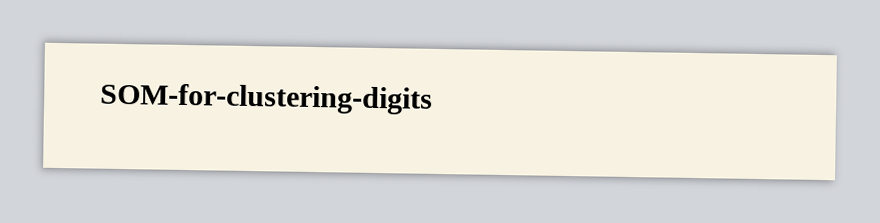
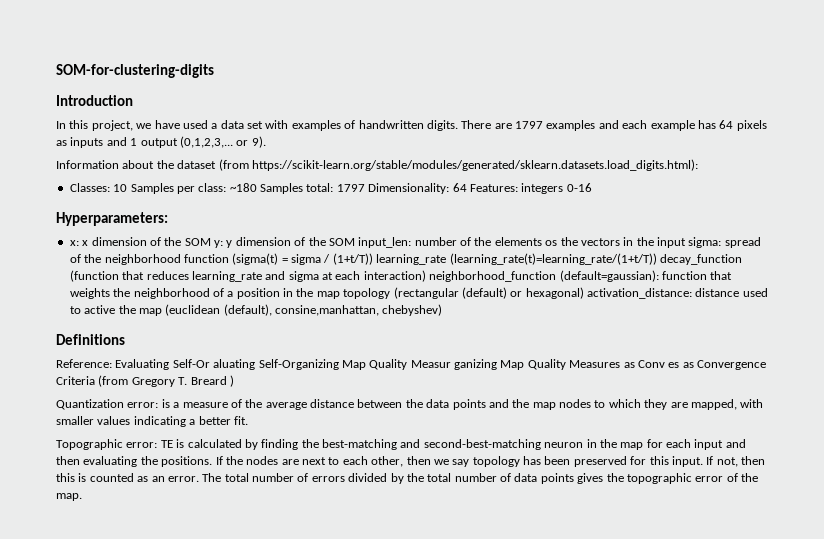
(433, 98) none -> [56,95,133,106] [56,120,767,131] [56,136,266,148] [56,159,698,171] [69,183,592,194] [56,212,168,226] [69,237,761,248] [69,253,742,265] [69,270,733,282] [69,287,768,299] [69,304,443,316] [56,334,125,345] [56,359,766,370] [56,375,234,387] [56,399,764,410] [56,416,248,427] [56,439,746,450] [56,456,765,467] [56,473,758,484] [56,493,82,501] // Introduction // In this project, we have used a data set with examples of handwritten digits. There are 1797 examples and each example has 64 pixels as inputs and 1 output (0,1,2,3,... or 9). // Information about the dataset (from https://scikit-learn.org/stable/modules/generated/sklearn.datasets.load_digits.html): // Classes: 10 Samples per class: ~180 Samples total: 1797 Dimensionality: 64 Features: integers 0-16 // Hyperparameters: // x: x dimension of the SOM y: y dimension of the SOM input_len: number of the elements os the vectors in the input sigma: spread of the neighborhood function (sigma(t) = sigma / (1+t/T)) learning_rate (learning_rate(t)=learning_rate/(1+t/T)) decay_function (function that reduces learning_rate and sigma at each interaction) neighborhood_function (default=gaussian): function that weights the neighborhood of a position in the map topology (rectangular (default) or hexagonal) activation_distance: distance used to active the map (euclidean (default), consine,manhattan, chebyshev) // Definitions // Reference: Evaluating Self-Or aluating Self-Organizing Map Quality Measur ganizing Map Quality Measures as Conv es as Convergence Criteria (from Gregory T. Breard ) // Quantization error: is a measure of the average distance between the data points and the map nodes to which they are mapped, with smaller values indicating a better fit. // Topographic error: TE is calculated by finding the best-matching and second-best-matching neuron in the map for each input and then evaluating the positions. If the nodes are next to each other, then we say topology has been preserved for this input. If not, then this is counted as an error. The total number of errors divided by the total number of data points gives the topographic error of the map.

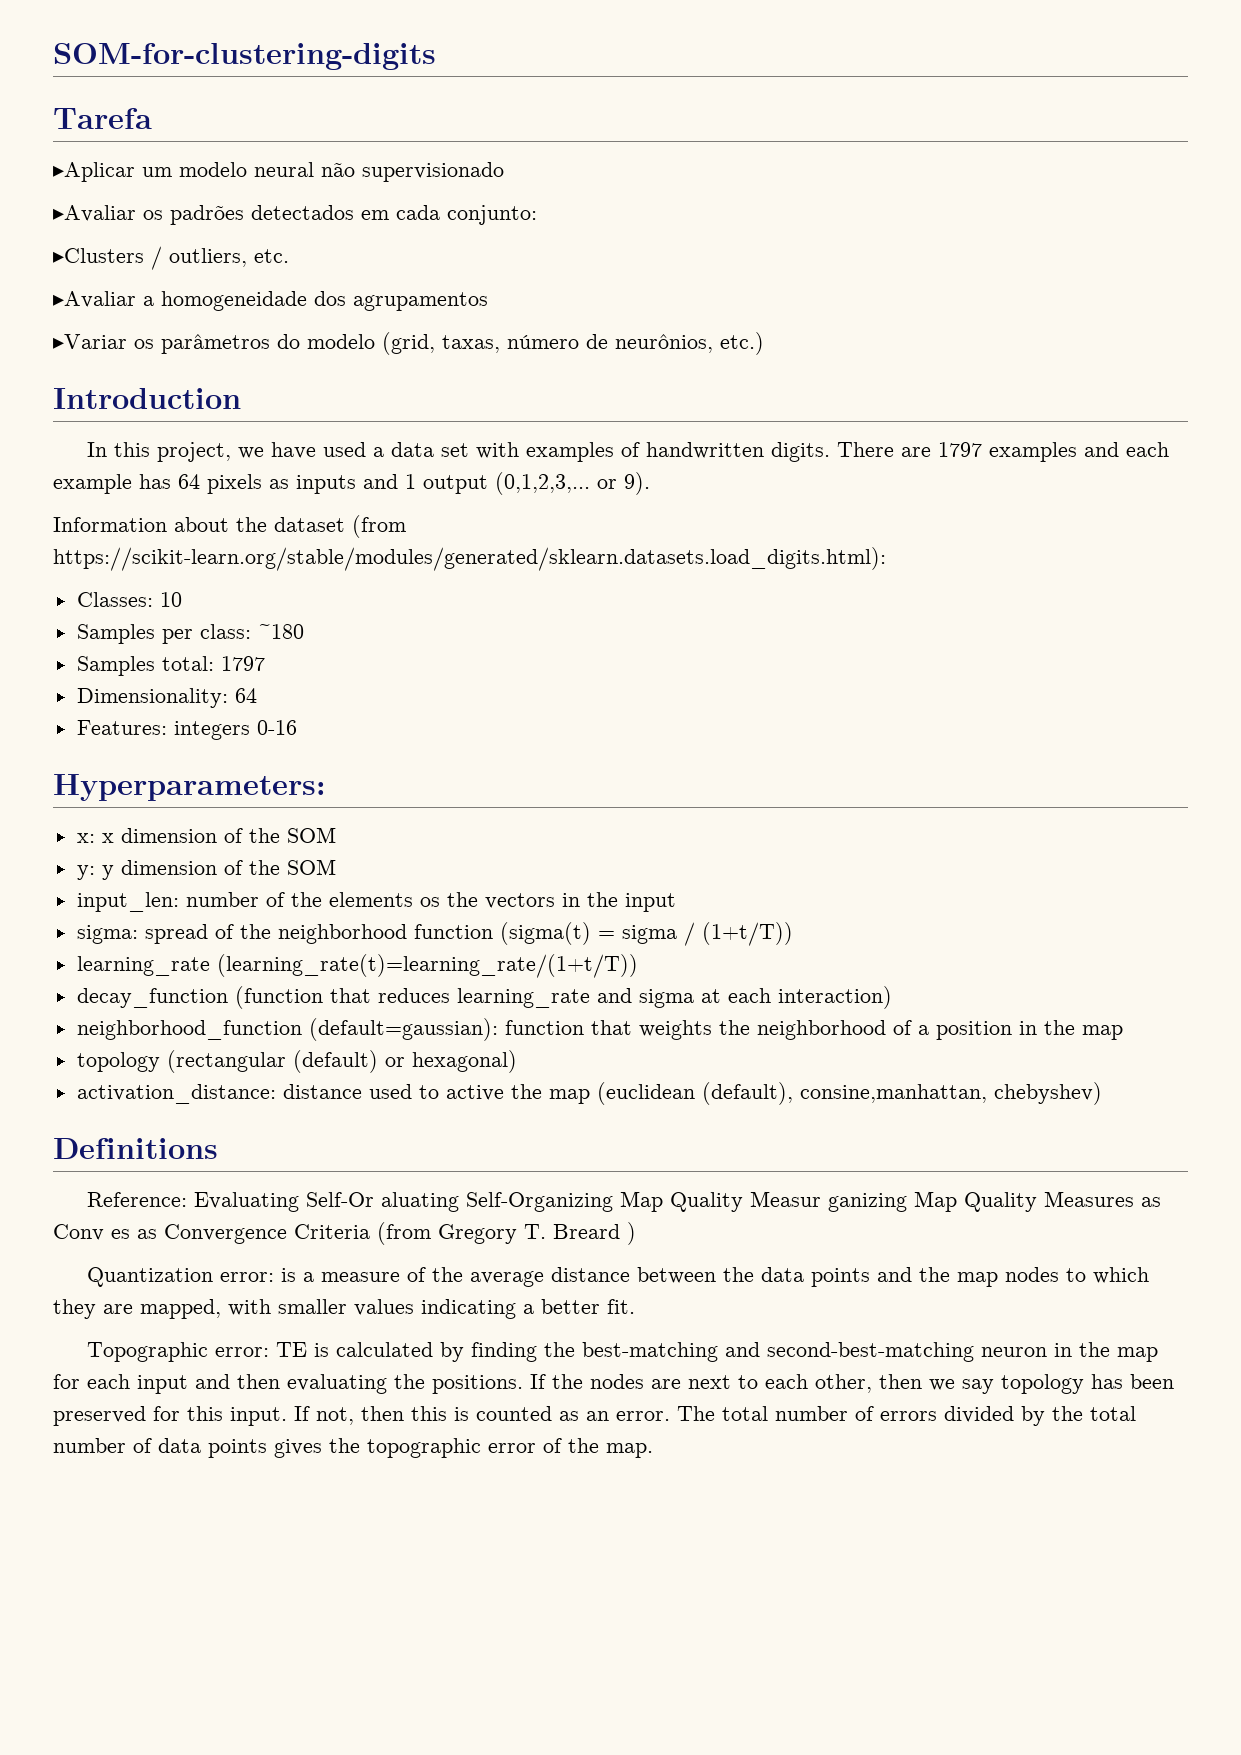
(214, 71) none -> [53,108,152,129] [53,162,504,182] [53,205,537,225] [53,246,289,270] [53,291,488,311] [53,332,764,355] // Tarefa // ▸Aplicar um modelo neural não supervisionado // ▸Avaliar os padrões detectados em cada conjunto: // ▸Clusters / outliers, etc. // ▸Avaliar a homogeneidade dos agrupamentos // ▸Variar os parâmetros do modelo (grid, taxas, número de neurônios, etc.)
(128, 188) none -> (182, 599) //
(257, 187) none -> (304, 631) //
(365, 188) none -> (265, 663) //
(467, 187) none -> (257, 695) //
(211, 242) none -> (336, 835) //
(355, 242) none -> (336, 867) //
(686, 242) none -> (676, 902) //
(373, 259) none -> (793, 934) //
(657, 259) none -> (638, 966) //
(426, 276) none -> (892, 997) //
(340, 295) none -> (1123, 1032) //
(584, 293) none -> (517, 1061) //

